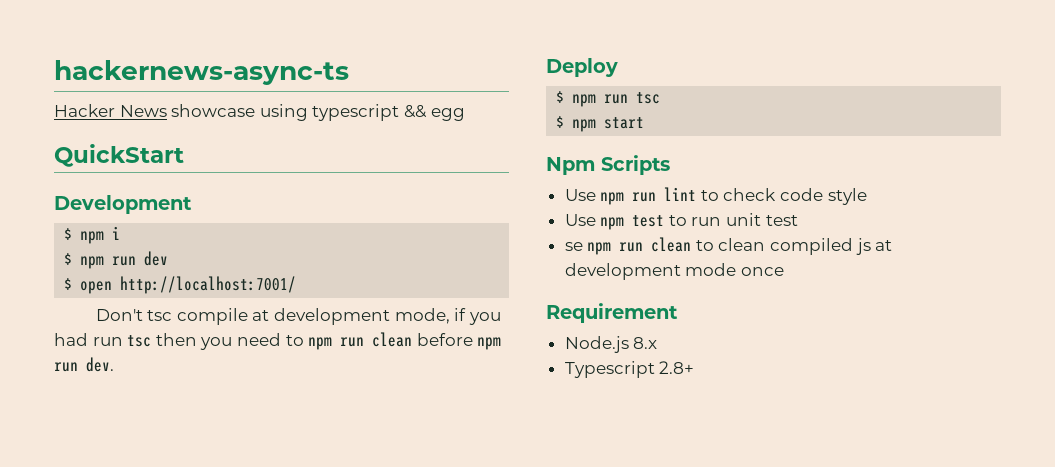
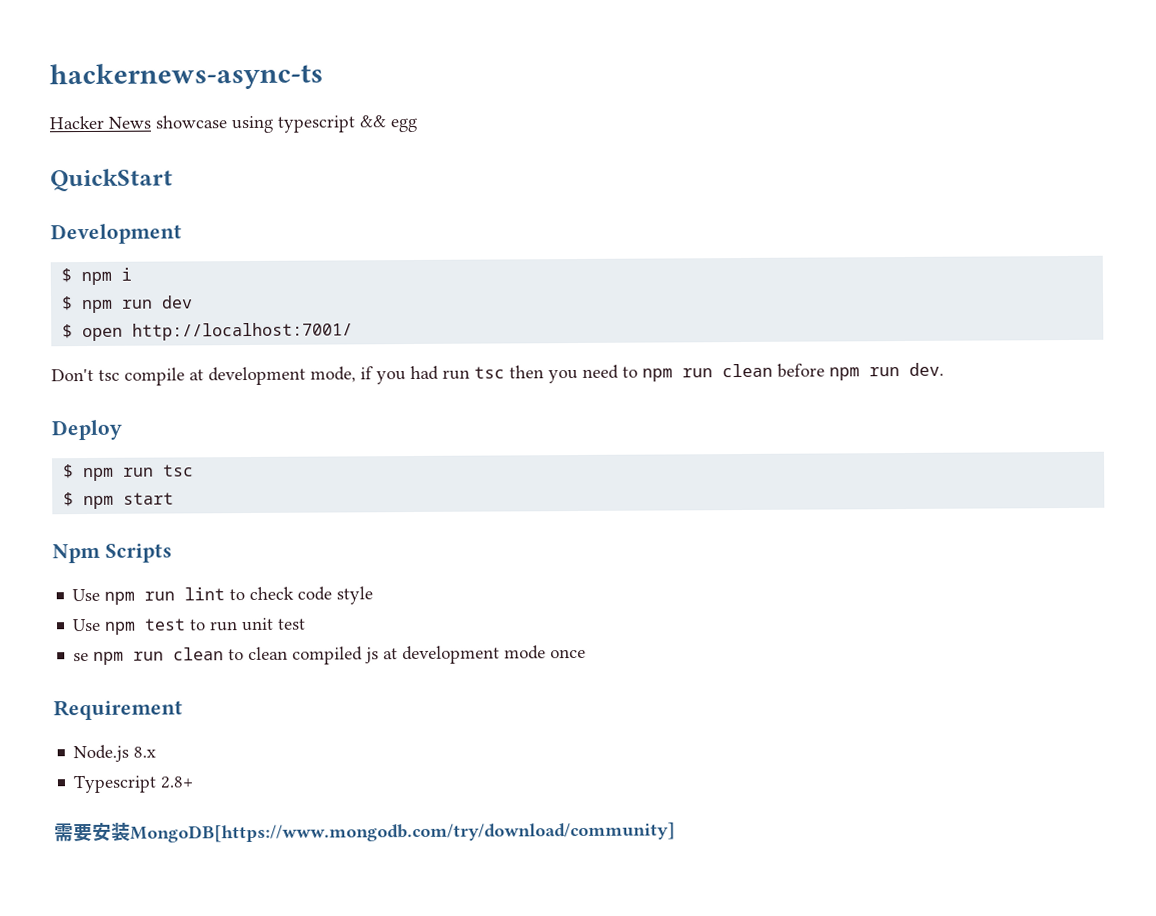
(695, 367) none -> [54,822,675,843] // 需要安装MongoDB[https://www.mongodb.com/try/download/community]

